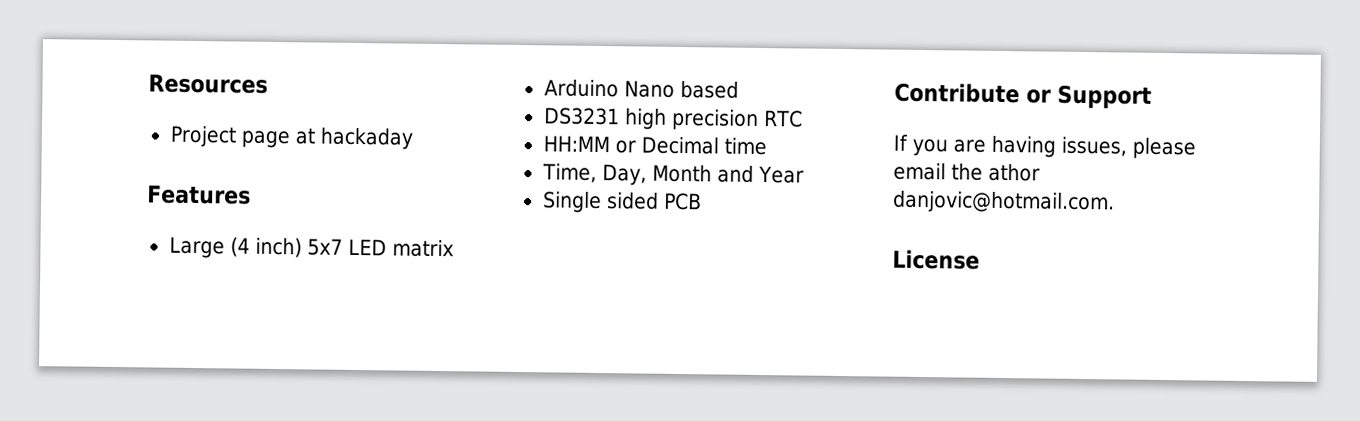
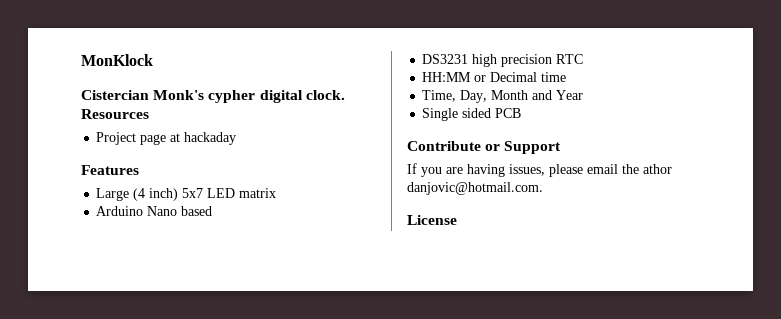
(148, 84) none -> [81,54,153,66] [81,90,345,103] MonKlock // Cistercian Monk's cypher digital clock.

